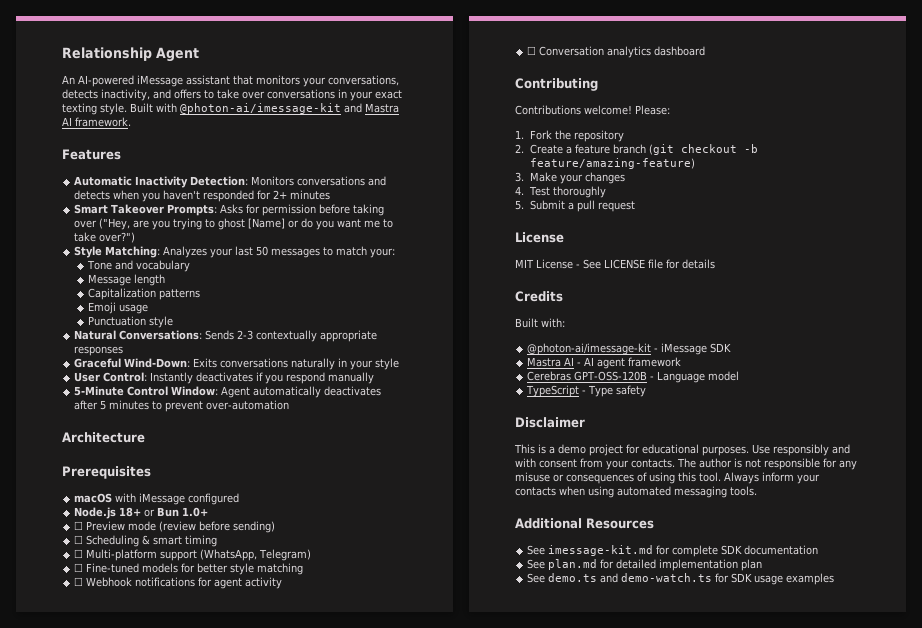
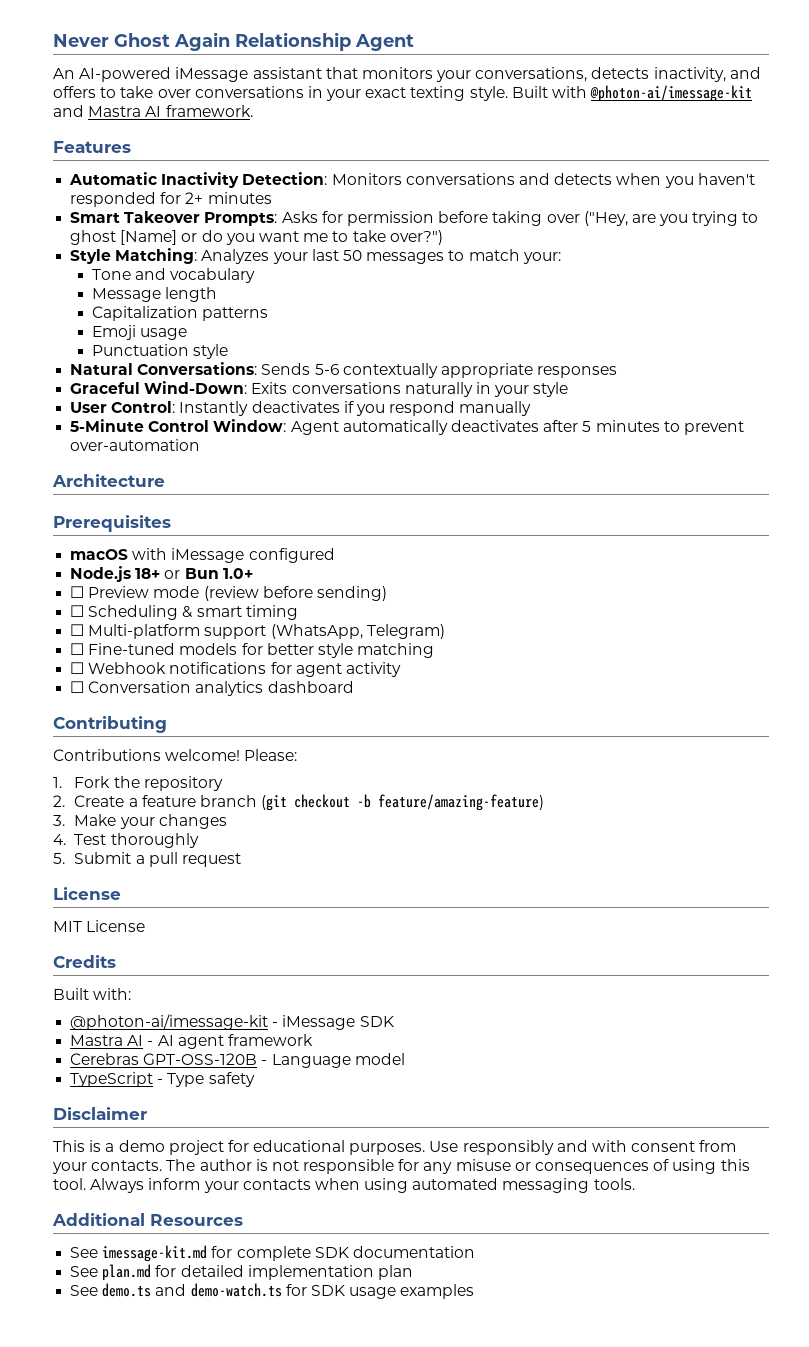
(62, 54) none -> [53,32,230,51] Never Ghost Again
[237,330,254,340] 2-3 -> [314,364,339,375] 5-6
[576,259,715,269] - See LICENSE file for details -> (146, 926) none

